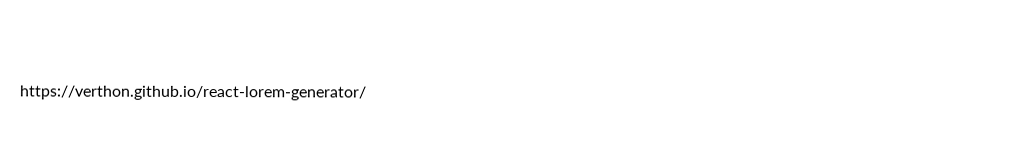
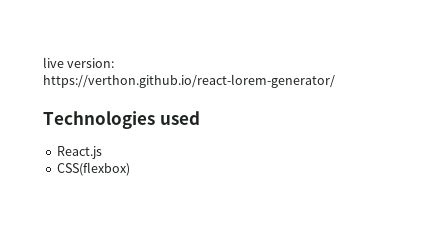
(19, 93) none -> [43,57,115,68] live version:
(366, 93) none -> [43,111,200,129] [56,146,102,159] [56,162,130,176] // Technologies used // React.js // CSS(flexbox)

